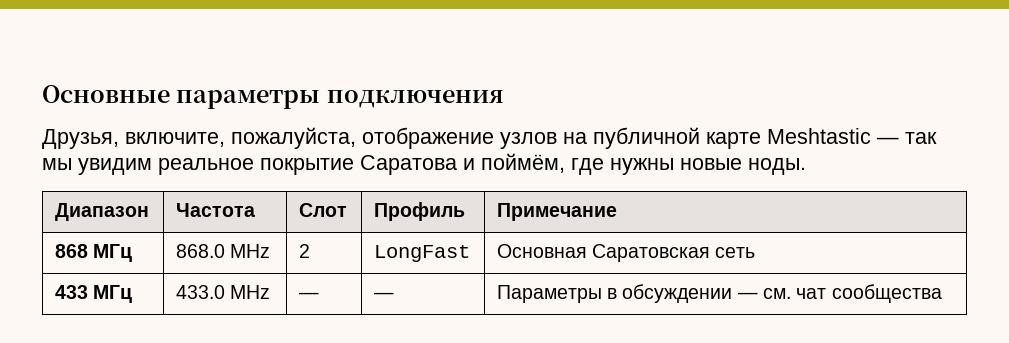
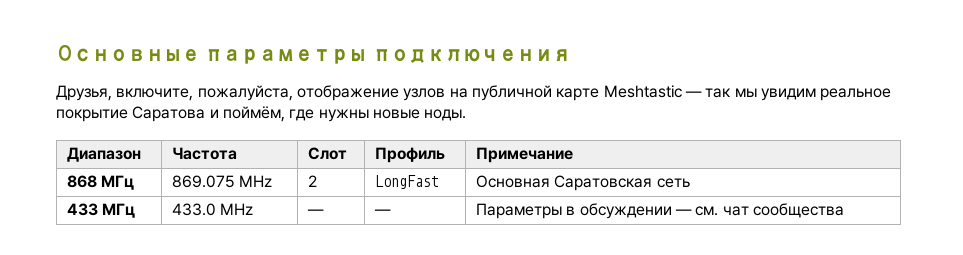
[175,244,225,258] 868.0 -> [171,175,235,188] 869.075

